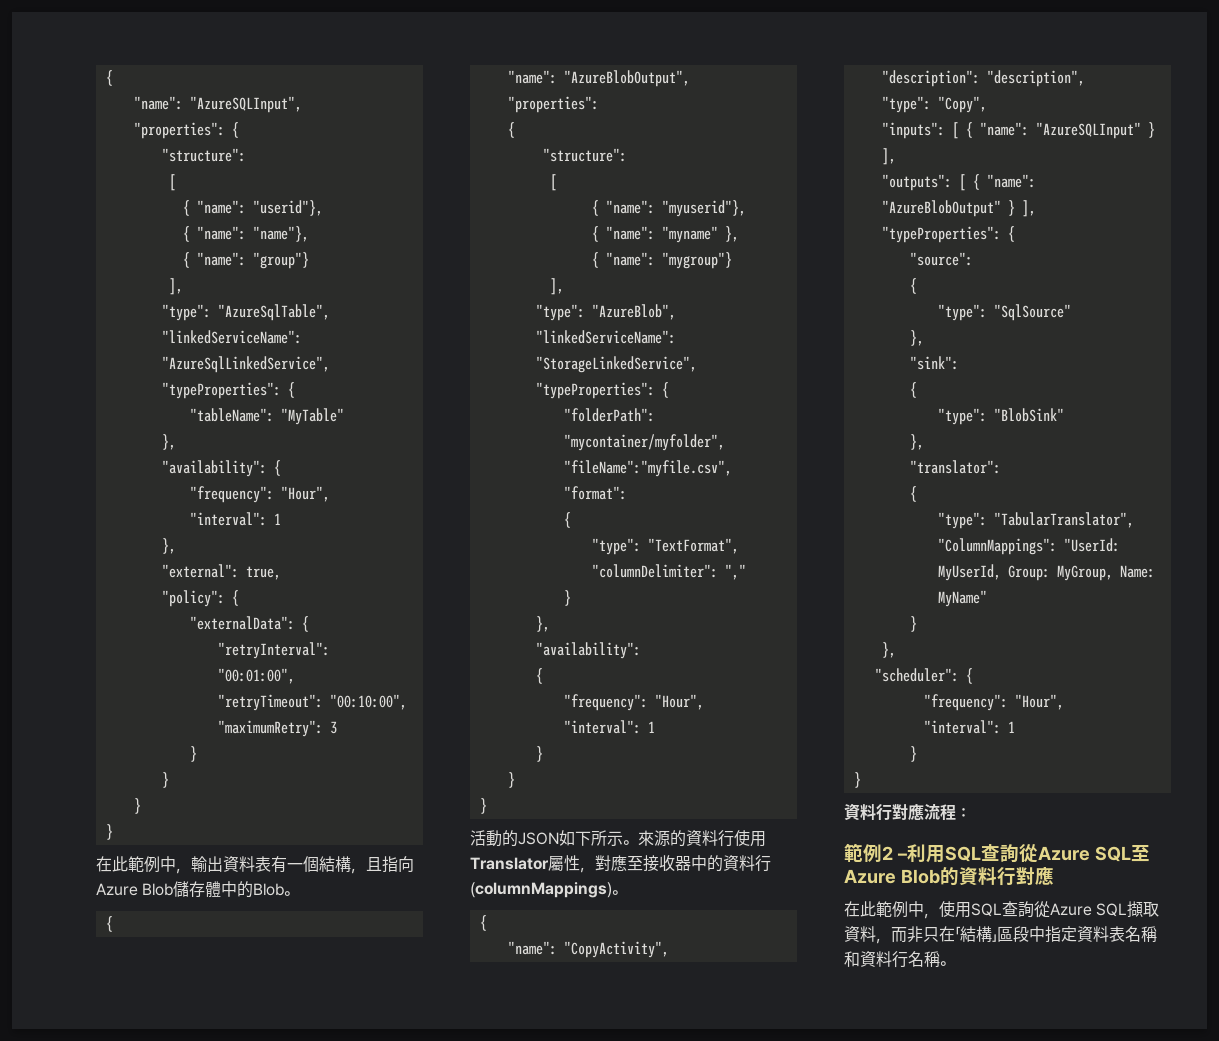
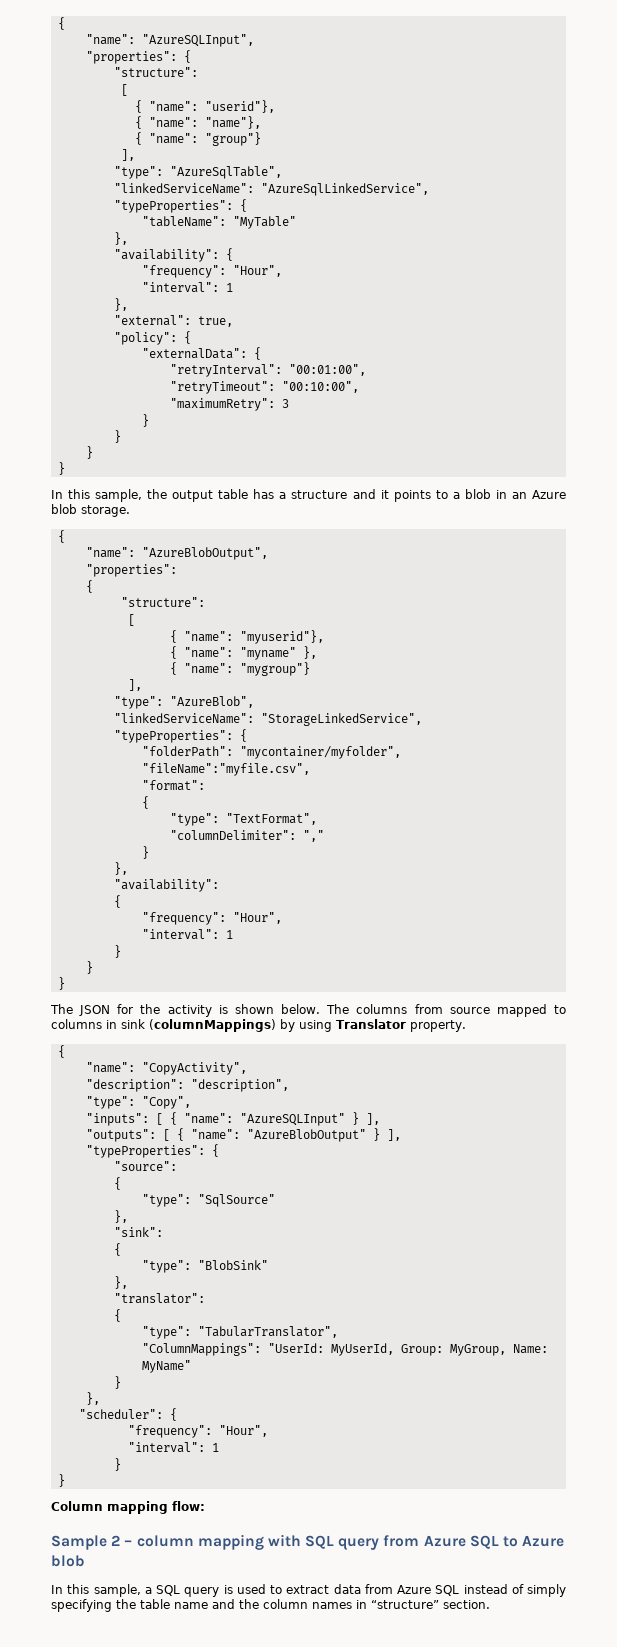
[96,856,414,874] [96,881,300,898] 在此範例中，輸出資料表有一個結構，且指向Azure Blob儲存體中的Blob。 -> [51,489,566,502] [51,504,130,517] In this sample, the output table has a structure and it points to a blob in an Azure blob storage.
[470,830,766,847] [470,855,771,873] [470,882,627,898] 活動的JSON如下所示。來源的資料行使用Translator屬性，對應至接收器中的資料行(columnMappings)。 -> [50,1004,567,1017] [51,1019,466,1032] The JSON for the activity is shown below. The columns from source mapped to columns in sink (columnMappings) by using Translator property.
[844,803,971,821] [844,843,1150,863] [844,867,1054,886] [844,901,1160,919] [844,926,1157,944] [844,951,955,968] 資料行對應流程： // 範例2 –利用SQL查詢從Azure SQL至Azure Blob的資料行對應 // 在此範例中，使用SQL查詢從Azure SQL擷取資料，而非只在「結構」區段中指定資料表名稱和資料行名稱。 -> [51,1501,205,1514] [51,1534,565,1550] [51,1555,85,1567] [51,1584,566,1597] [51,1599,490,1612] Column mapping flow: // Sample 2 – column mapping with SQL query from Azure SQL to Azure blob // In this sample, a SQL query is used to extract data from Azure SQL instead of simply specifying the table name and the column names in “structure” section.

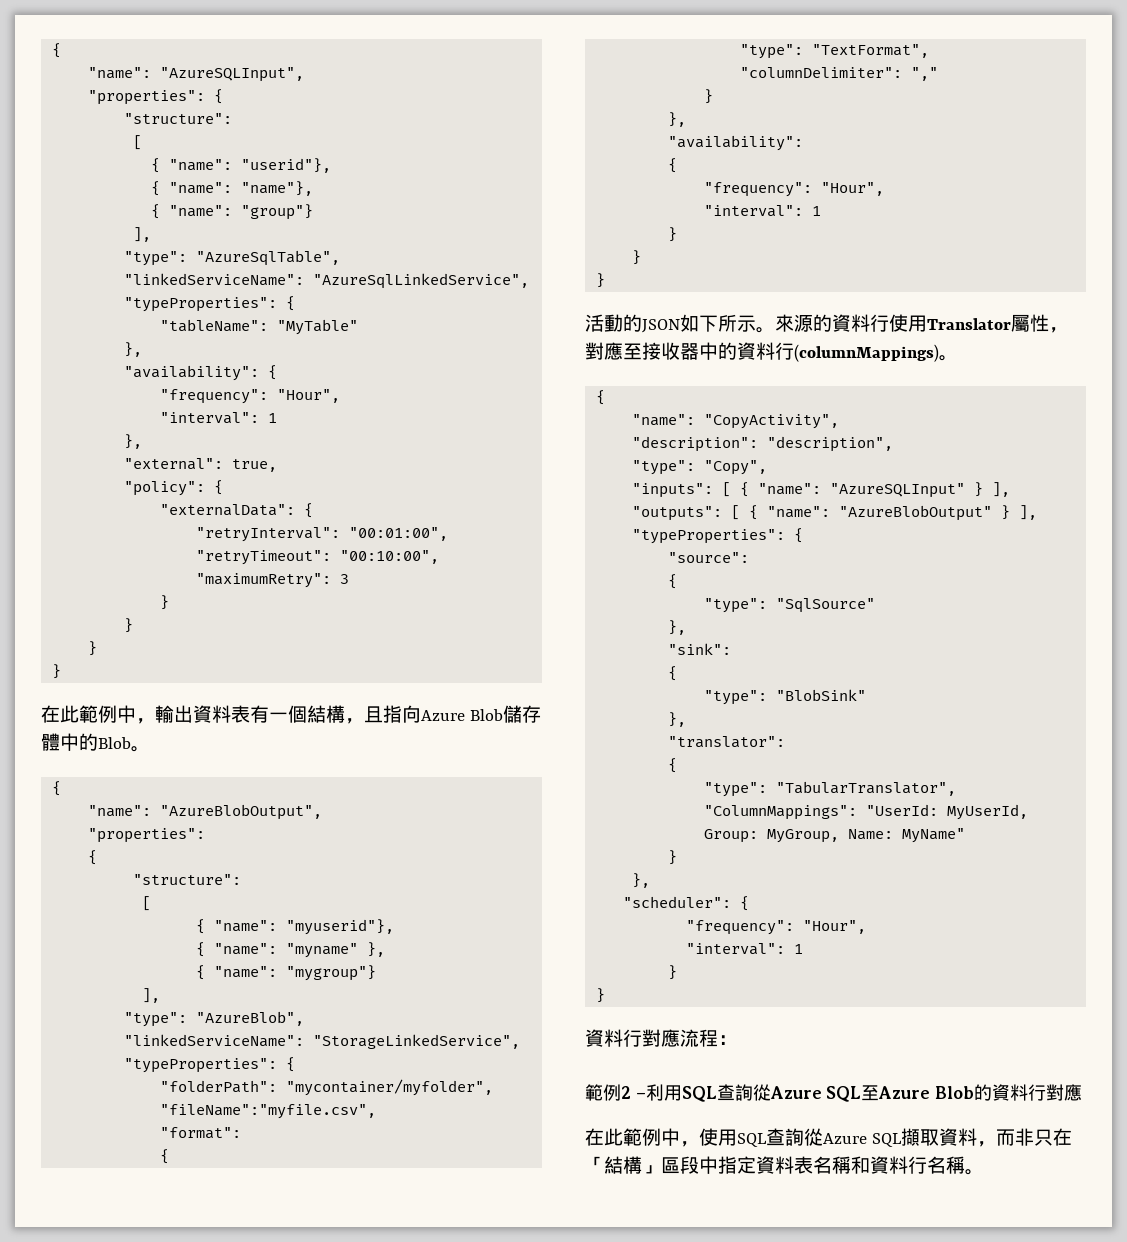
[51,489,566,502] [51,504,130,517] In this sample, the output table has a structure and it points to a blob in an Azure blob storage. -> [41,705,541,724] [41,733,150,752] 在此範例中，輸出資料表有一個結構，且指向Azure Blob儲存體中的Blob。
[50,1004,567,1017] [51,1019,466,1032] The JSON for the activity is shown below. The columns from source mapped to columns in sink (columnMappings) by using Translator property. -> [585,314,1068,333] [585,342,958,362] 活動的JSON如下所示。來源的資料行使用Translator屬性，對應至接收器中的資料行(columnMappings)。
[51,1501,205,1514] [51,1534,565,1550] [51,1555,85,1567] [51,1584,566,1597] [51,1599,490,1612] Column mapping flow: // Sample 2 – column mapping with SQL query from Azure SQL to Azure blob // In this sample, a SQL query is used to extract data from Azure SQL instead of simply specifying the table name and the column names in “structure” section. -> [585,1029,737,1047] [585,1084,1083,1102] [585,1128,1072,1147] [585,1156,984,1175] 資料行對應流程： // 範例2 –利用SQL查詢從Azure SQL至Azure Blob的資料行對應 // 在此範例中，使用SQL查詢從Azure SQL擷取資料，而非只在「結構」區段中指定資料表名稱和資料行名稱。

